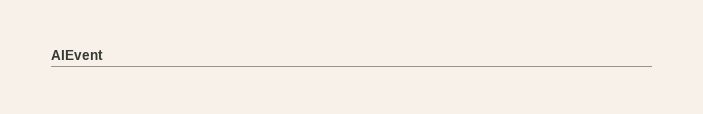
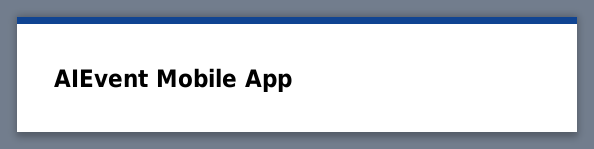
(103, 55) none -> [156,68,292,92] Mobile App

